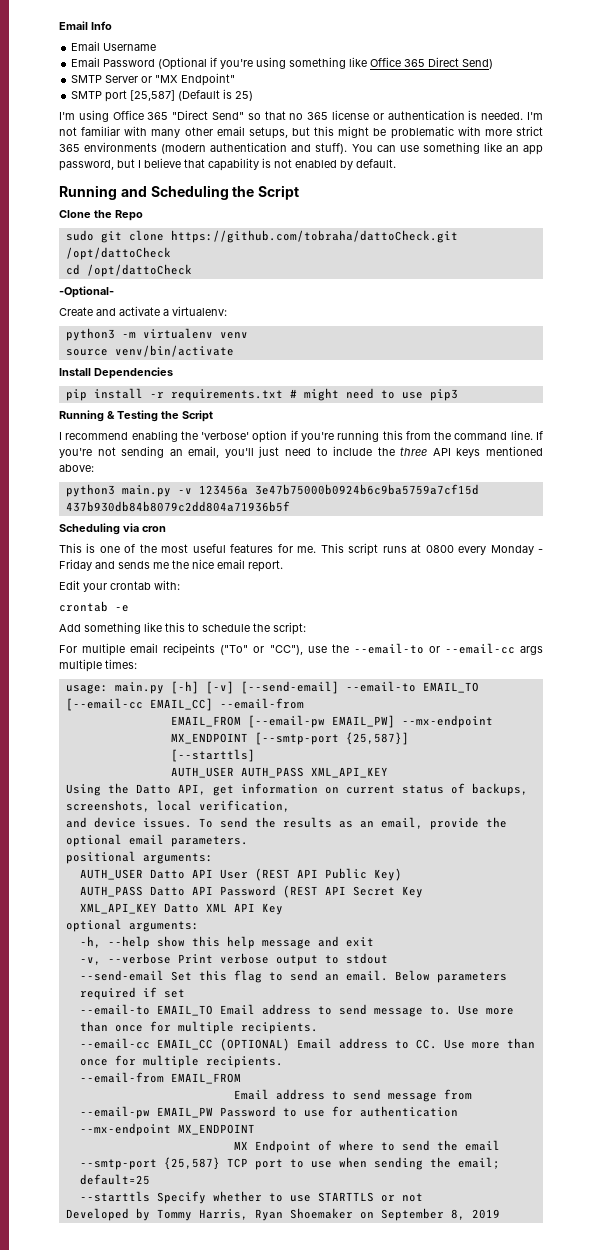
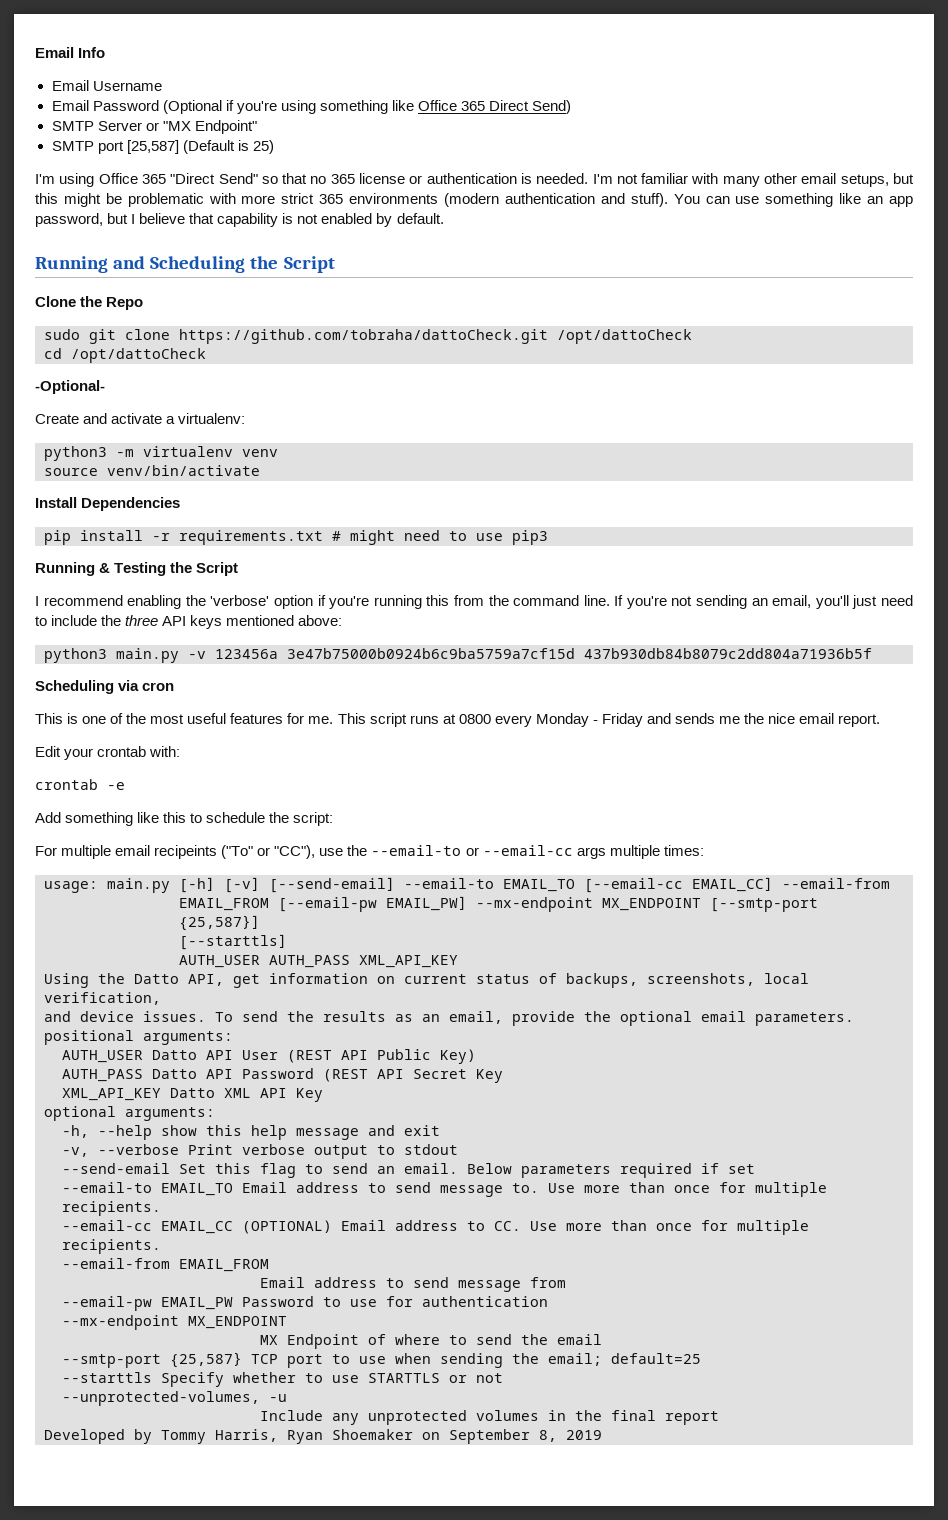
(423, 1197) none -> [62,1391,287,1406] [260,1410,719,1425] // --unprotected-volumes, -u // Include any unprotected volumes in the final report

